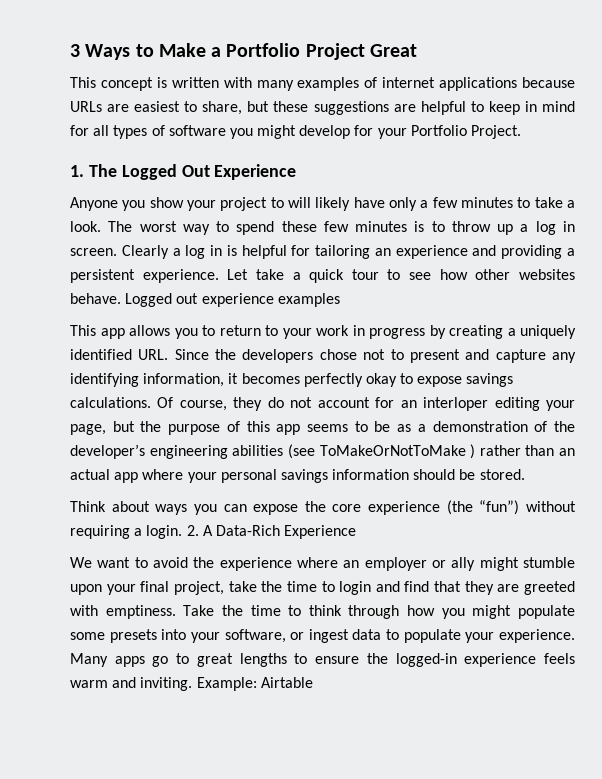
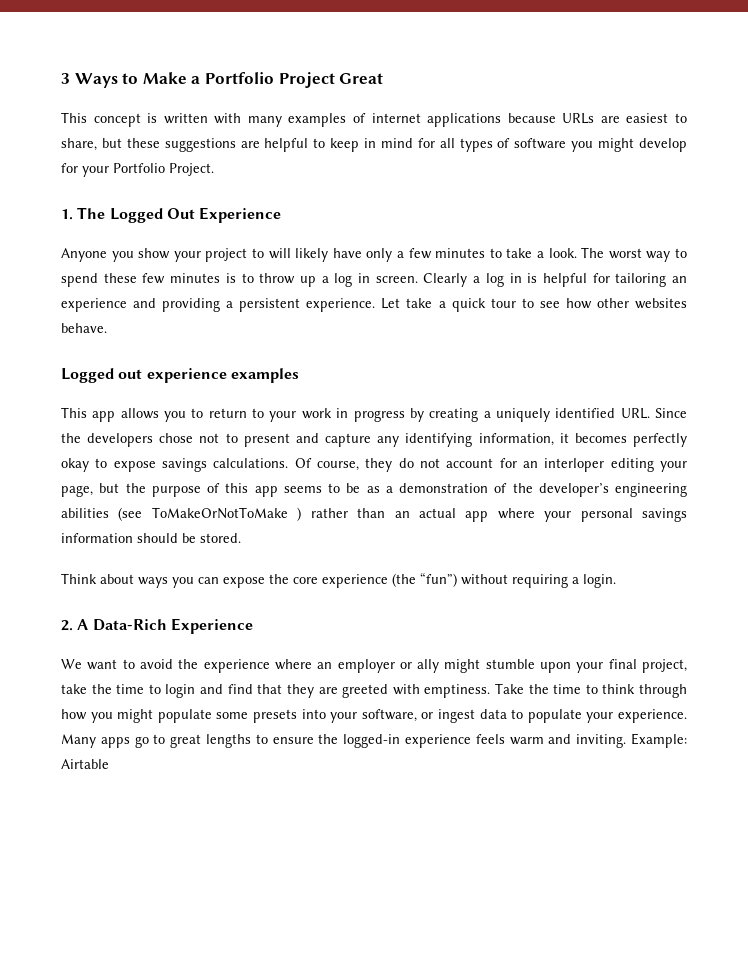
(121, 298) none -> (107, 328) //
(183, 532) none -> (616, 581) //

